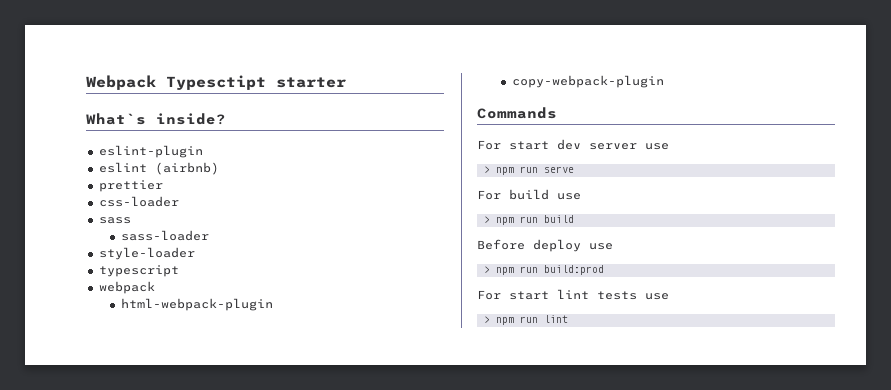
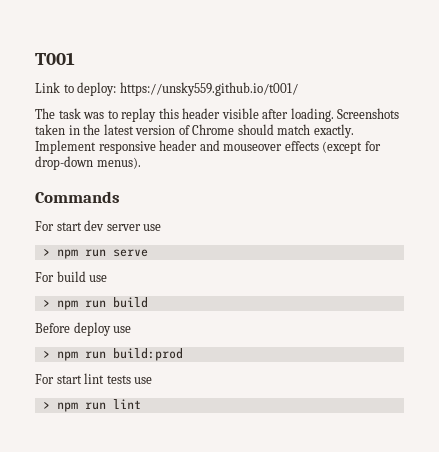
[86,75,346,90] [86,113,226,125] [98,145,203,158] [98,162,219,175] [98,180,163,192] [98,196,179,207] [98,217,131,224] [120,230,209,241] [98,247,195,260] [98,265,179,277] [98,281,155,294] [120,298,273,311] [511,75,664,88] Webpack Typesctipt starter // What`s inside? // eslint-plugin // eslint (airbnb) // prettier // css-loader // sass // sass-loader // style-loader // typescript // webpack // html-webpack-plugin // copy-webpack-plugin -> [35,52,75,65] [35,82,298,96] [35,108,400,122] [35,124,354,138] [35,140,381,154] [35,156,141,170] T001 // Link to deploy: https://unsky559.github.io/t001/ // The task was to replay this header visible after loading. Screenshots taken in the latest version of Chrome should match exactly. Implement responsive header and mouseover effects (except for drop-down menus).

